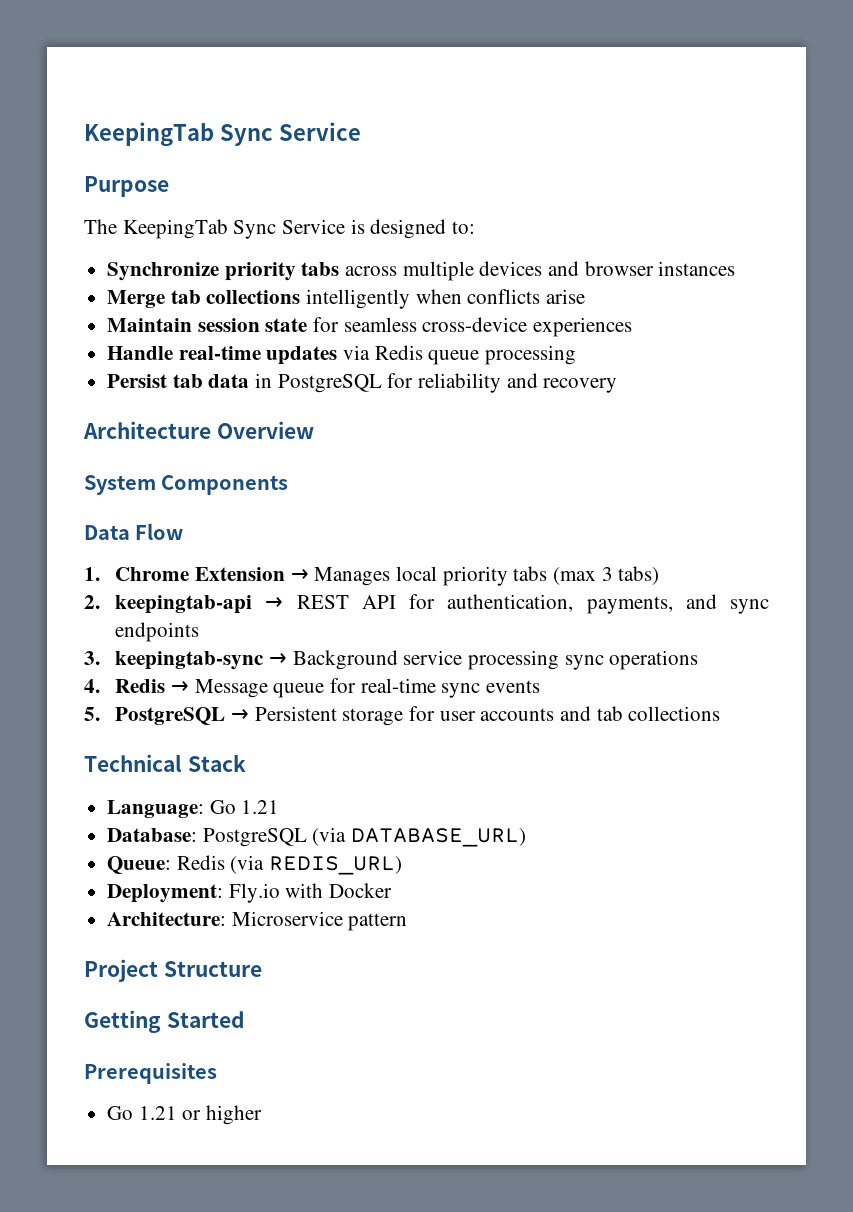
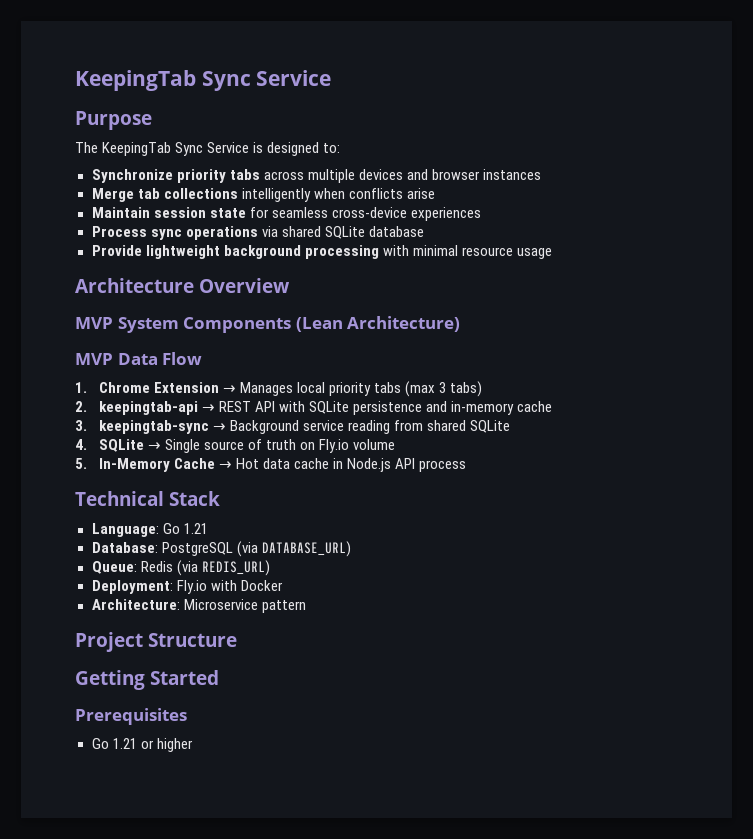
[107,345,577,365] [107,373,618,393] Handle real-time updates via Redis queue processing // Persist tab data in PostgreSQL for reliability and recovery -> [91,226,424,240] [91,245,552,259] Process sync operations via shared SQLite database // Provide lightweight background processing with minimal resource usage
(314, 430) none -> [75,317,113,329] MVP
(289, 485) // -> [295,316,461,332] [75,353,113,365] (Lean Architecture) // MVP
[409,594,769,614] [115,622,200,642] for authentication, payments, and sync endpoints -> [279,401,553,415] with SQLite persistence and in-memory cache
[467,650,699,670] [84,678,540,698] [84,706,721,726] processing sync operations // 4. Redis → Message queue for real-time sync events // 5. PostgreSQL → Persistent storage for user accounts and tab collections -> [348,420,511,434] [75,439,396,453] [75,458,467,472] reading from shared SQLite // 4. SQLite → Single source of truth on Fly.io volume // 5. In-Memory Cache → Hot data cache in Node.js API process

